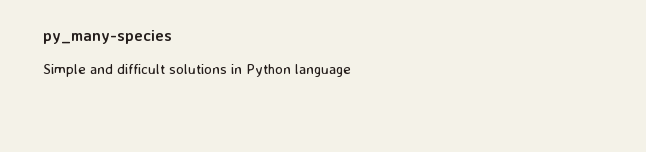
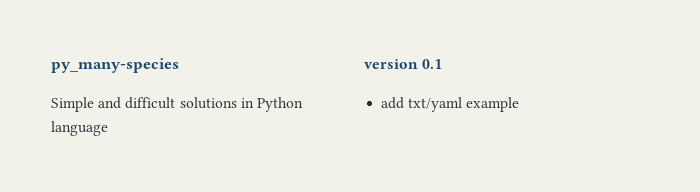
(351, 70) none -> [364,59,443,69] [381,97,520,112] // version 0.1 // add txt/yaml example

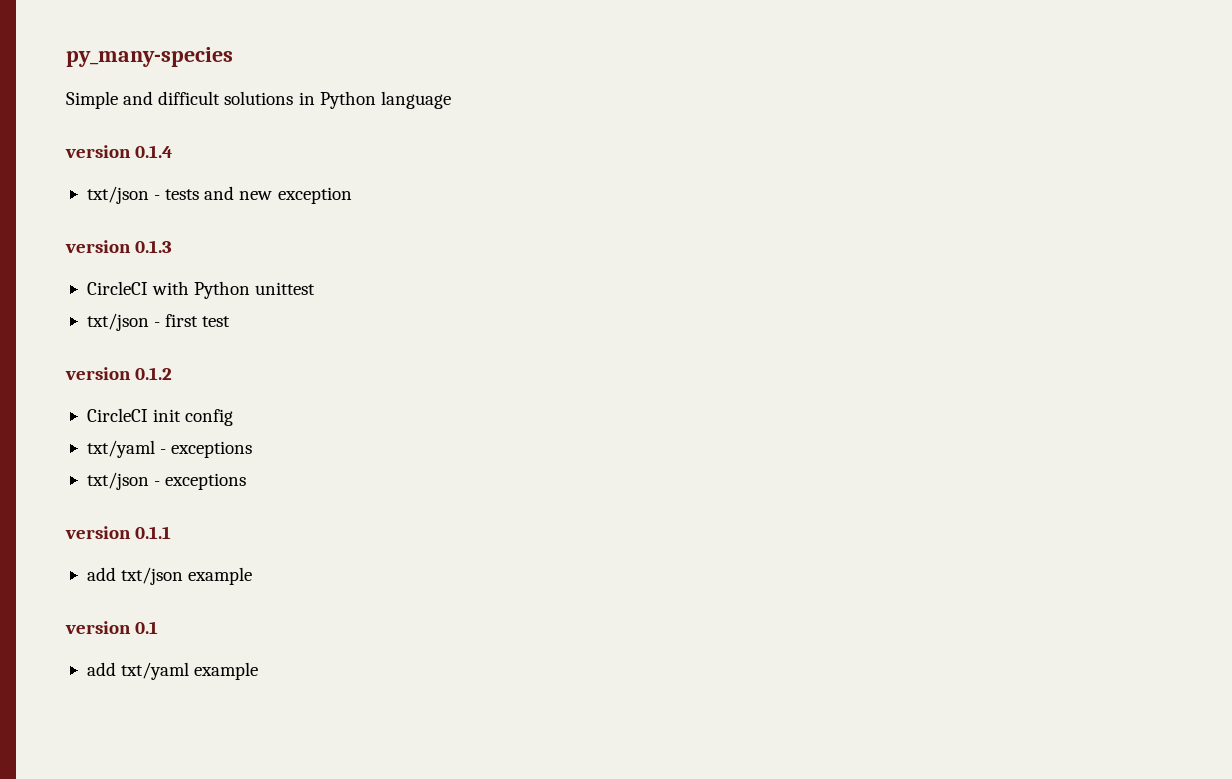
(108, 128) none -> [65,145,174,158] [86,186,352,204] [65,240,173,253] [86,281,316,299] [86,313,231,331] [65,367,173,380] [86,408,234,426] [86,440,253,458] [86,472,247,490] [65,526,172,539] [86,567,253,585] // version 0.1.4 // txt/json - tests and new exception // version 0.1.3 // CircleCI with Python unittest // txt/json - first test // version 0.1.2 // CircleCI init config // txt/yaml - exceptions // txt/json - exceptions // version 0.1.1 // add txt/json example

